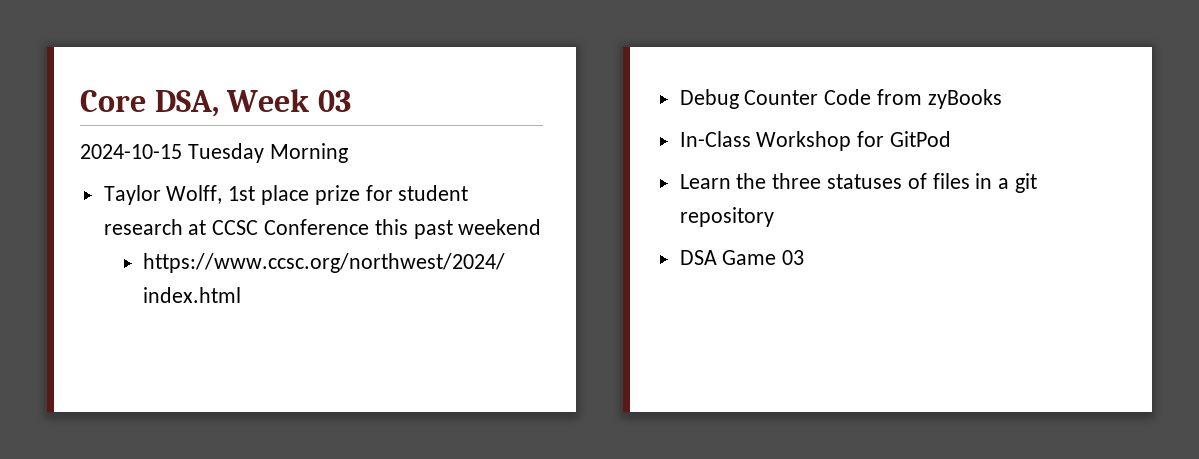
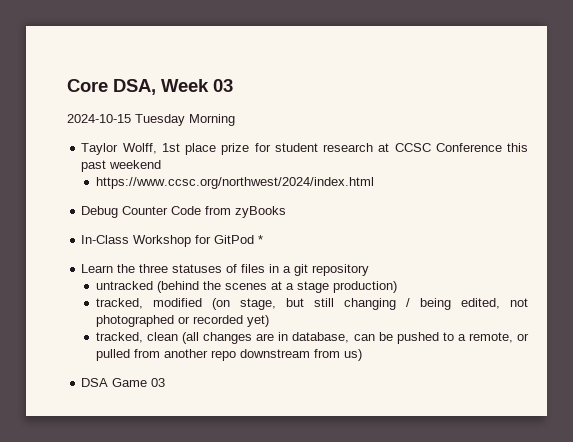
(952, 139) none -> [258,235,264,244] *
(774, 217) none -> [95,281,397,293] [95,298,528,310] [95,315,269,327] [95,332,530,344] [95,349,362,361] // untracked (behind the scenes at a stage production) // tracked, modified (on stage, but still changing / being edited, not photographed or recorded yet) // tracked, clean (all changes are in database, can be pushed to a remote, or pulled from another repo downstream from us)

